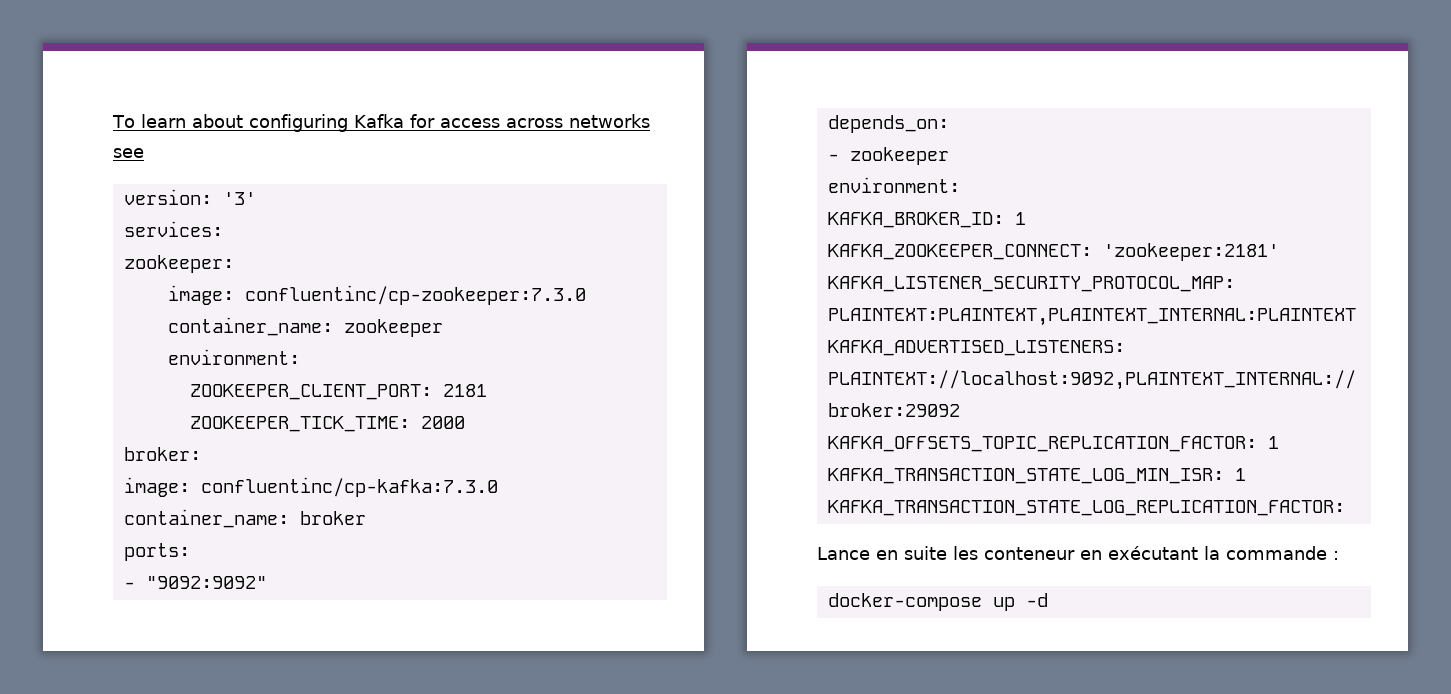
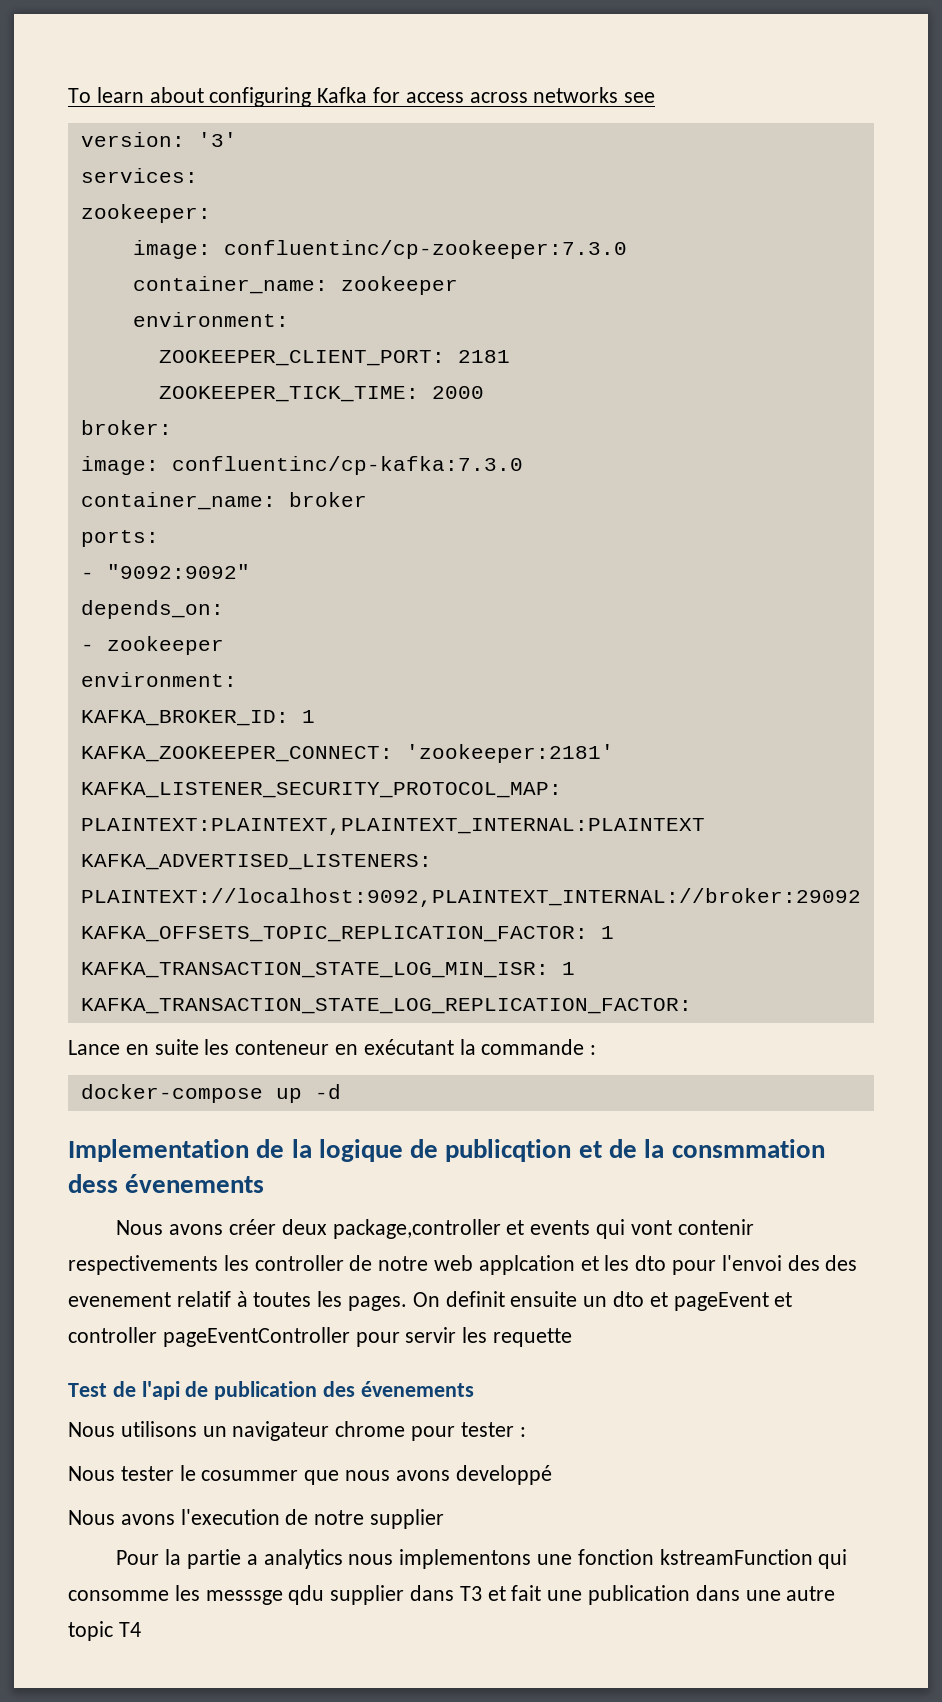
(1048, 600) none -> [68,1139,825,1162] [68,1174,265,1193] [116,1219,754,1239] [68,1255,858,1275] [68,1291,793,1311] [68,1327,573,1347] [68,1381,474,1400] [68,1421,526,1441] [68,1465,552,1485] [68,1509,445,1529] [116,1549,848,1569] [68,1585,836,1605] [68,1621,141,1641] // Implementation de la logique de publicqtion et de la consmmation dess évenements // Nous avons créer deux package,controller et events qui vont contenir respectivements les controller de notre web applcation et les dto pour l'envoi des des evenement relatif à toutes les pages. On definit ensuite un dto et pageEvent et controller pageEventController pour servir les requette // Test de l'api de publication des évenements // Nous utilisons un navigateur chrome pour tester : // Nous tester le cosummer que nous avons developpé // Nous avons l'execution de notre supplier // Pour la partie a analytics nous implementons une fonction kstreamFunction qui consomme les messsge qdu supplier dans T3 et fait une publication dans une autre topic T4

